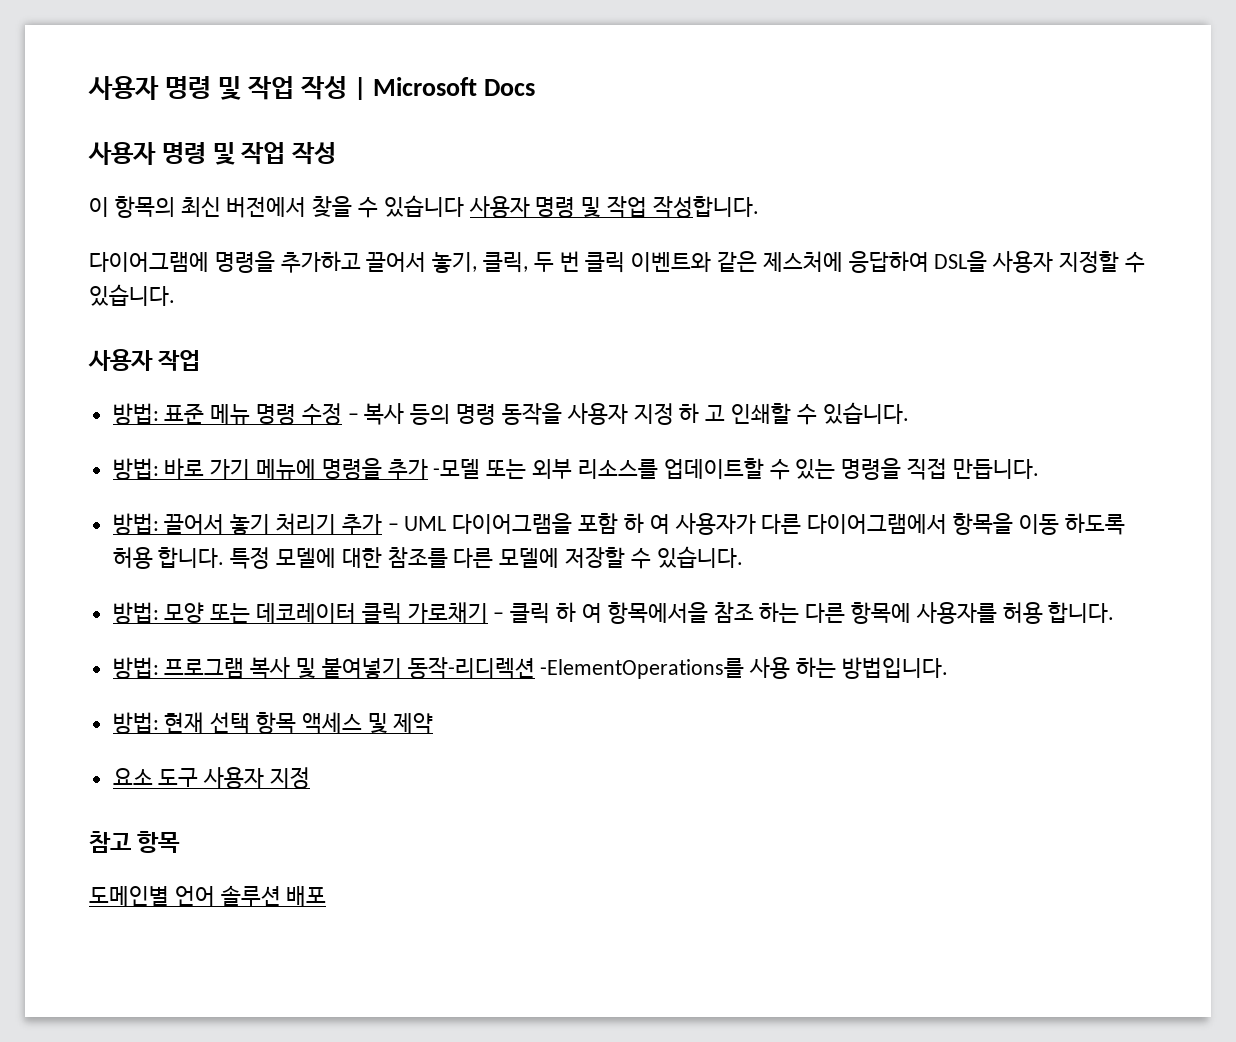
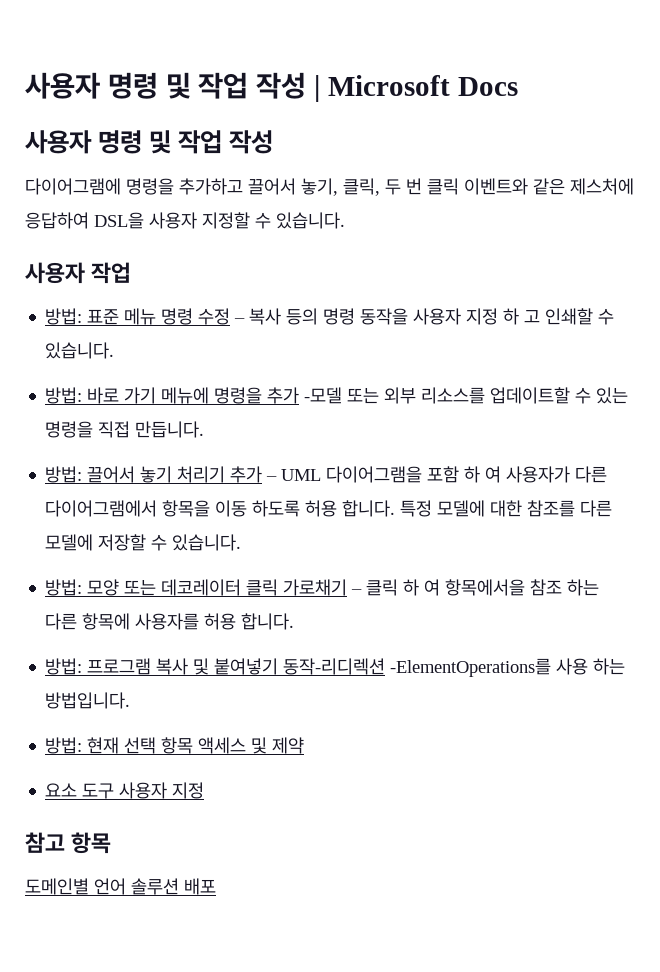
[89,195,759,218] // 이 항목의 최신 버전에서 찾을 수 있습니다 사용자 명령 및 작업 작성합니다. -> (274, 142) none

